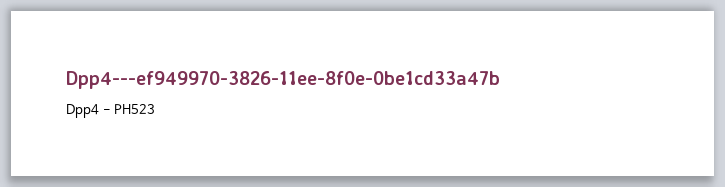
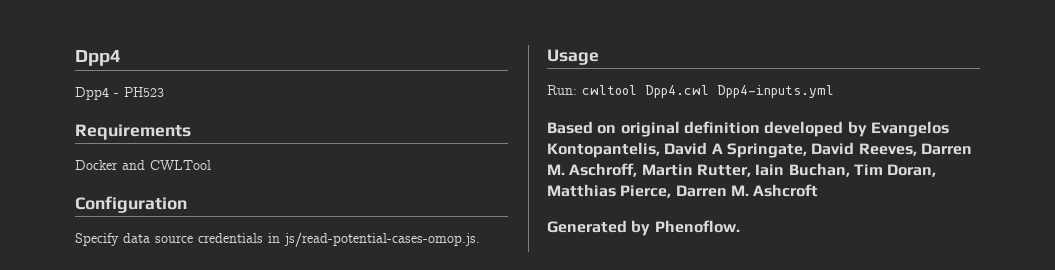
[66,71,500,89] Dpp4---ef949970-3826-11ee-8f0e-0be1cd33a47b -> [75,50,121,66] Dpp4
(156, 109) none -> [75,124,191,140] [75,160,211,170] [75,196,187,213] [75,232,480,247] [547,49,599,65] [547,85,834,98] [547,121,949,137] [547,142,972,158] [547,163,937,177] [547,184,819,198] [547,220,740,236] // Requirements // Docker and CWLTool // Configuration // Specify data source credentials in js/read-potential-cases-omop.js. // Usage // Run: cwltool Dpp4.cwl Dpp4-inputs.yml // Based on original definition developed by Evangelos Kontopantelis, David A Springate, David Reeves, Darren M. Aschroff, Martin Rutter, Iain Buchan, Tim Doran, Matthias Pierce, Darren M. Ashcroft // Generated by Phenoflow.

